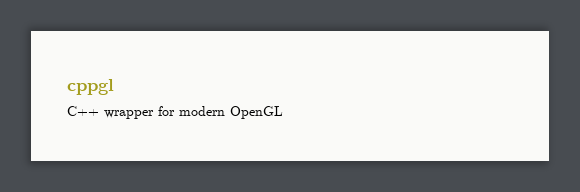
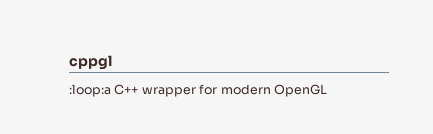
(114, 87) none -> [69,84,111,97] :loop:a

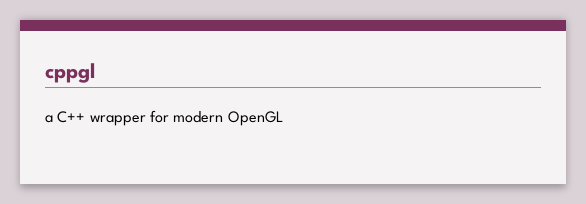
[69,84,111,97] :loop:a -> [45,115,53,123] a

